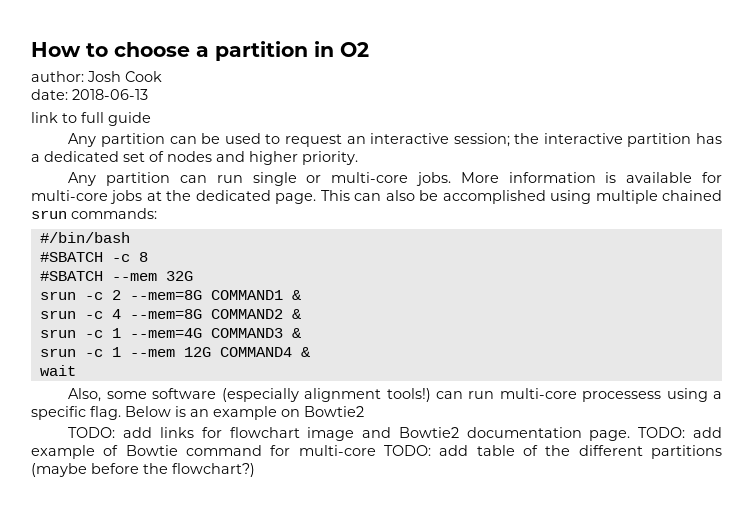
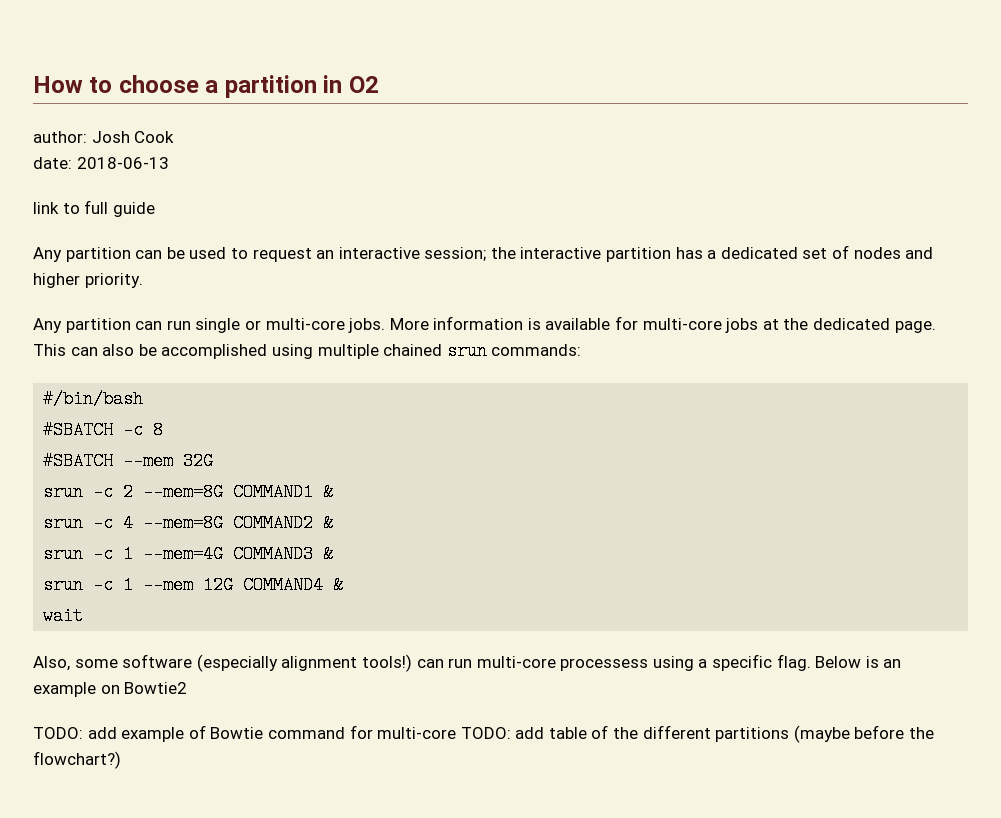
[159,427,723,441] links for flowchart image and Bowtie2 documentation page. TODO: add -> (117, 733) none

